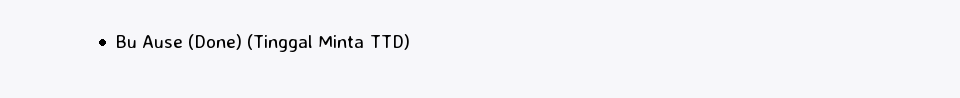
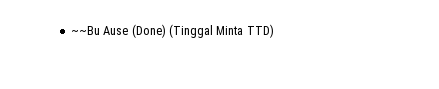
[115,35,137,48] Bu -> [70,26,100,35] ~~Bu

